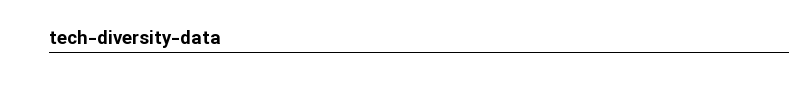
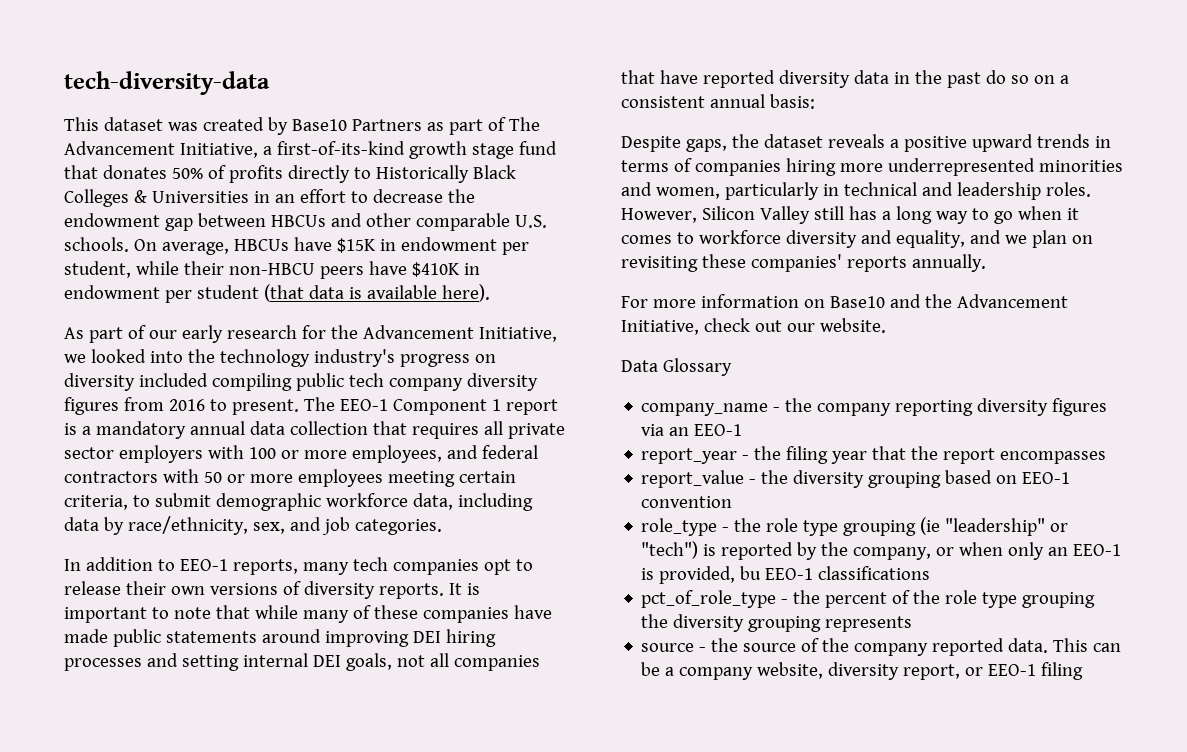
(221, 39) none -> [64,117,540,135] [64,141,557,159] [64,165,516,183] [64,189,475,207] [64,213,547,231] [64,237,529,255] [64,261,480,279] [64,284,490,303] [64,325,557,343] [64,349,496,367] [64,373,538,391] [64,397,558,415] [64,421,565,439] [64,445,538,463] [64,469,516,487] [64,493,533,511] [64,516,442,535] [64,557,533,575] [64,581,480,599] [64,605,552,623] [64,629,496,647] [64,653,540,671] [621,70,1069,88] [621,94,815,109] [621,134,1111,152] [621,158,1123,176] [621,182,1091,200] [621,206,1079,224] [621,230,1093,248] [621,254,986,272] [621,294,1068,308] [621,318,886,335] [621,358,732,376] [641,398,1108,416] [641,424,743,436] [641,446,1107,464] [641,470,1071,488] [641,496,733,508] [641,517,1069,536] [641,541,1122,560] [641,566,931,584] [641,590,1096,608] [641,614,913,632] [641,638,1122,656] [641,662,1084,680] // This dataset was created by Base10 Partners as part of The Advancement Initiative, a first-of-its-kind growth stage fund that donates 50% of profits directly to Historically Black Colleges & Universities in an effort to decrease the endowment gap between HBCUs and other comparable U.S. schools. On average, HBCUs have $15K in endowment per student, while their non-HBCU peers have $410K in endowment per student (that data is available here). // As part of our early research for the Advancement Initiative, we looked into the technology industry's progress on diversity included compiling public tech company diversity figures from 2016 to present. The EEO-1 Component 1 report is a mandatory annual data collection that requires all private sector employers with 100 or more employees, and federal contractors with 50 or more employees meeting certain criteria, to submit demographic workforce data, including data by race/ethnicity, sex, and job categories. // In addition to EEO-1 reports, many tech companies opt to release their own versions of diversity reports. It is important to note that while many of these companies have made public statements around improving DEI hiring processes and setting internal DEI goals, not all companies that have reported diversity data in the past do so on a consistent annual basis: // Despite gaps, the dataset reveals a positive upward trends in terms of companies hiring more underrepresented minorities and women, particularly in technical and leadership roles. However, Silicon Valley still has a long way to go when it comes to workforce diversity and equality, and we plan on revisiting these companies' reports annually. // For more information on Base10 and the Advancement Initiative, check out our website. // Data Glossary // company_name - the company reporting diversity figures via an EEO-1 // report_year - the filing year that the report encompasses // report_value - the diversity grouping based on EEO-1 convention // role_type - the role type grouping (ie "leadership" or "tech") is reported by the company, or when only an EEO-1 is provided, bu EEO-1 classifications // pct_of_role_type - the percent of the role type grouping the diversity grouping represents // source - the source of the company reported data. This can be a company website, diversity report, or EEO-1 filing

